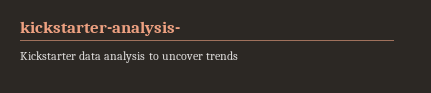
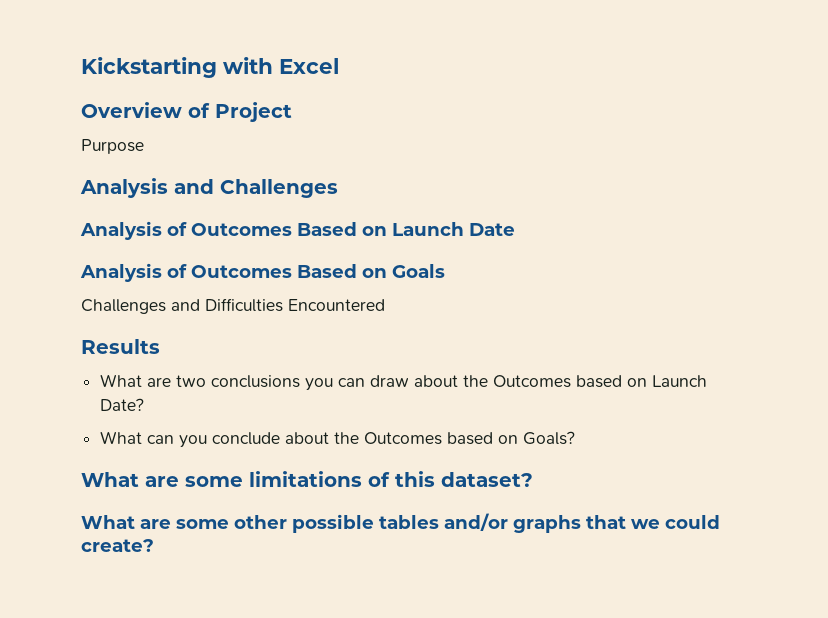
[20,21,180,36] [20,51,239,63] kickstarter-analysis- // Kickstarter data analysis to uncover trends -> [81,57,339,78] [81,102,292,122] [81,139,144,154] [80,178,338,198] [80,221,515,240] [80,263,445,282] [81,298,385,314] [81,339,160,354] [100,374,708,391] [100,398,145,411] [100,431,576,448] [81,471,533,487] [81,513,720,533] [81,539,154,552] Kickstarting with Excel // Overview of Project // Purpose // Analysis and Challenges // Analysis of Outcomes Based on Launch Date // Analysis of Outcomes Based on Goals // Challenges and Difficulties Encountered // Results // What are two conclusions you can draw about the Outcomes based on Launch Date? // What can you conclude about the Outcomes based on Goals? // What are some limitations of this dataset? // What are some other possible tables and/or graphs that we could create?

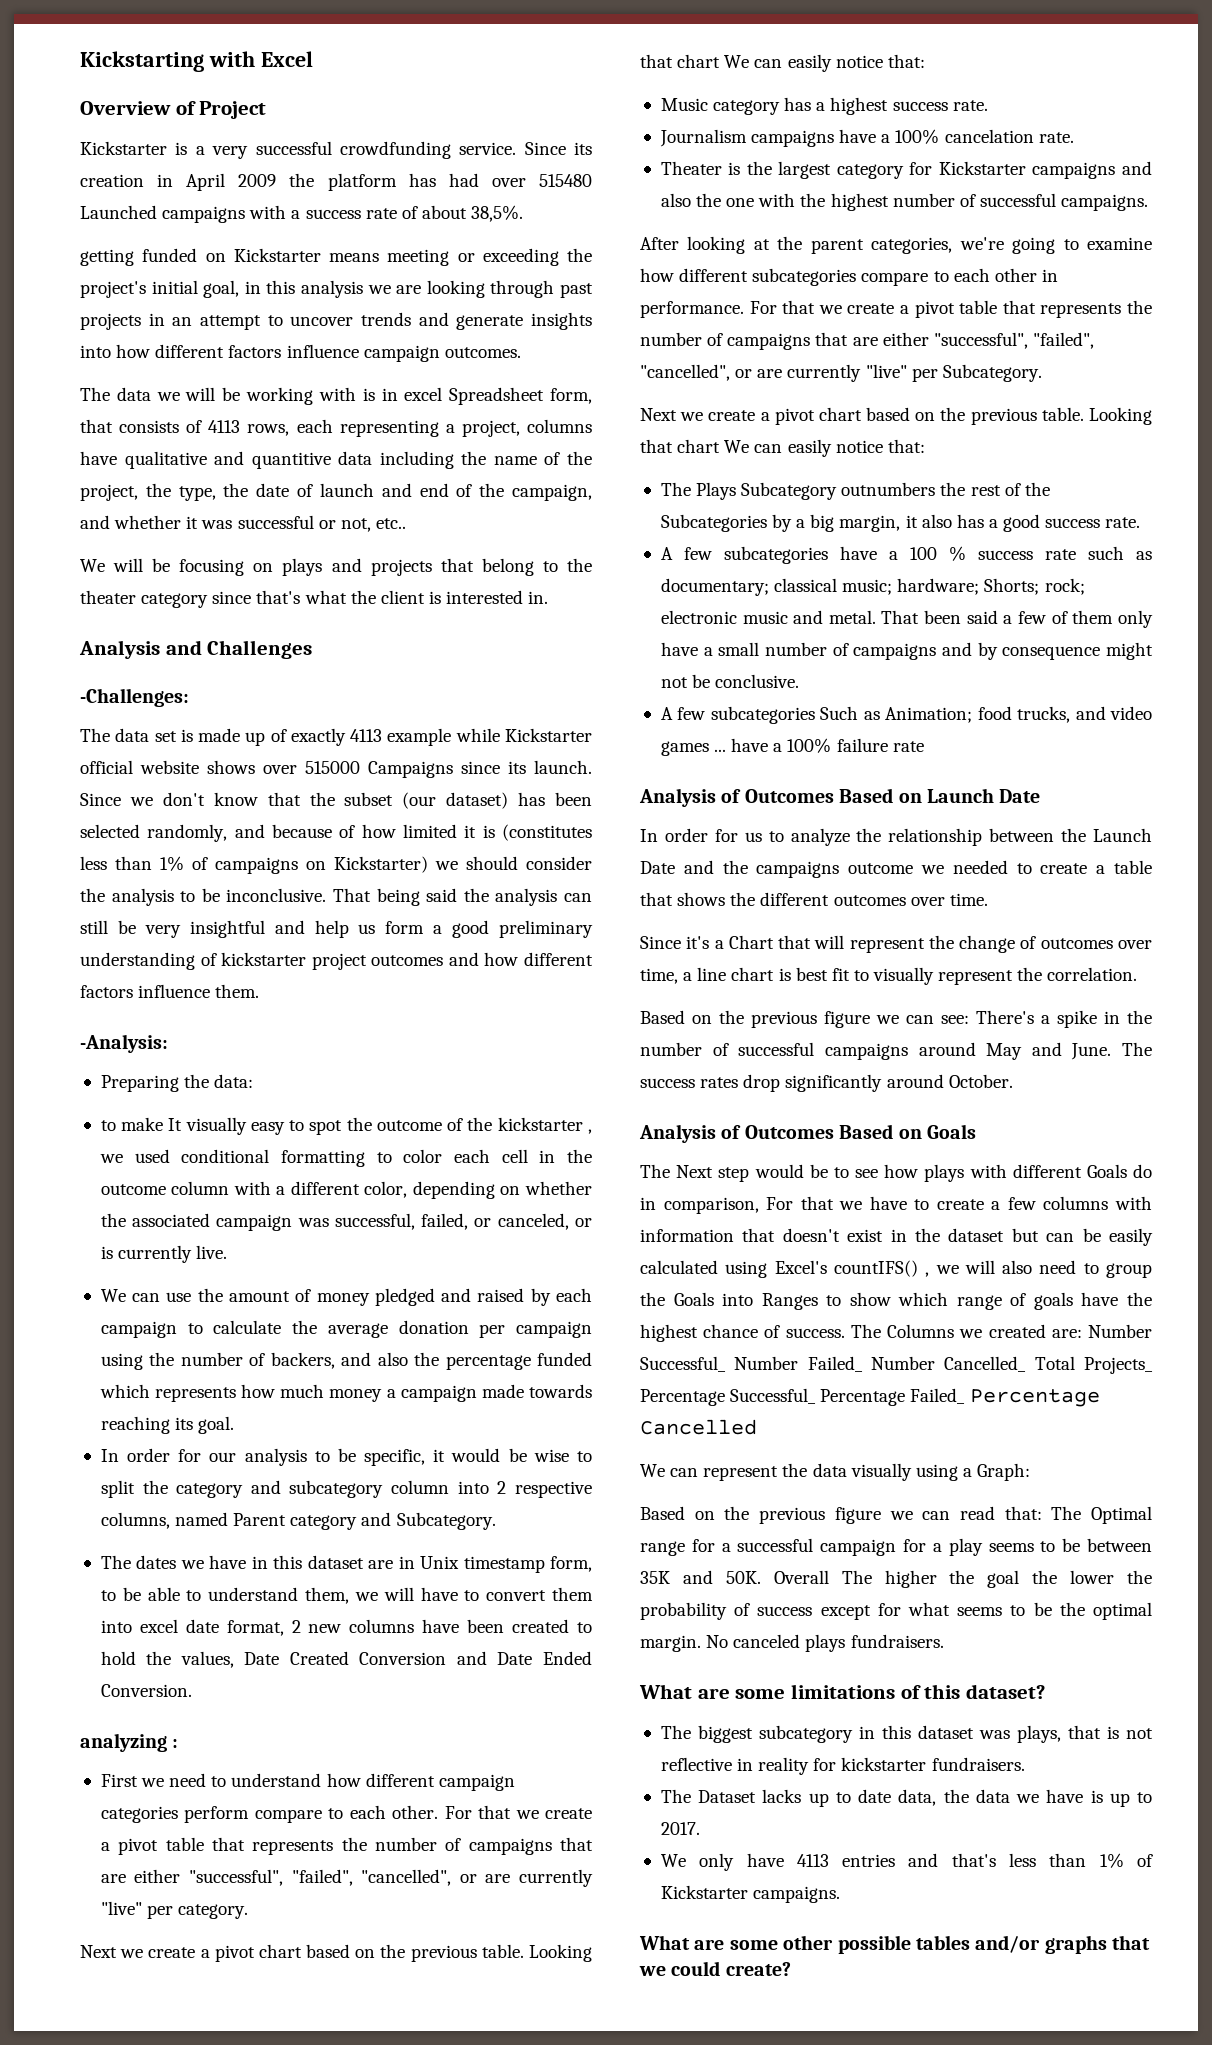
[81,139,144,154] [80,178,338,198] Purpose // Analysis and Challenges -> [80,141,592,159] [80,173,592,191] [80,205,524,223] [80,248,592,266] [80,280,594,298] [80,312,592,330] [80,344,521,362] [80,387,592,405] [80,419,592,437] [80,451,592,469] [80,483,592,501] [80,515,406,532] [80,558,592,576] [80,590,549,608] [79,640,313,659] [80,688,189,707] [80,728,592,746] [80,760,592,778] [80,792,592,809] [80,824,592,842] [80,856,592,874] [80,888,593,906] [80,920,593,938] [80,952,593,970] [80,984,260,998] [80,1034,168,1053] [100,1074,254,1092] [100,1117,592,1135] [99,1149,593,1167] [100,1181,592,1199] [100,1213,592,1231] [100,1245,228,1263] [100,1288,593,1306] [100,1320,593,1338] [100,1352,593,1370] [99,1384,592,1402] [100,1416,235,1434] [100,1448,593,1466] [100,1480,592,1498] [100,1512,496,1530] [100,1555,592,1573] [100,1587,593,1604] [100,1619,593,1636] [100,1651,592,1668] [100,1684,192,1697] [80,1733,179,1752] [100,1773,515,1791] [100,1805,593,1823] [100,1837,593,1855] [100,1869,593,1887] [100,1901,249,1919] [80,1944,592,1962] [640,54,925,72] [660,97,988,115] [659,129,1074,147] [660,161,1152,179] [660,193,1149,211] [640,236,1152,254] [640,268,1058,286] [640,300,1152,318] [640,332,1094,350] [640,364,1042,382] [640,407,1152,425] [640,439,925,457] [660,482,1050,500] [660,514,1141,532] [660,546,1152,564] [660,578,1085,596] [660,610,1153,628] [660,642,1153,660] [660,674,800,688] [660,706,1152,724] [660,738,924,756] Kickstarter is a very successful crowdfunding service. Since its creation in April 2009 the platform has had over 515480 Launched campaigns with a success rate of about 38,5%. // getting funded on Kickstarter means meeting or exceeding the project's initial goal, in this analysis we are looking through past projects in an attempt to uncover trends and generate insights into how different factors influence campaign outcomes. // The data we will be working with is in excel Spreadsheet form, that consists of 4113 rows, each representing a project, columns have qualitative and quantitive data including the name of the project, the type, the date of launch and end of the campaign, and whether it was successful or not, etc.. // We will be focusing on plays and projects that belong to the theater category since that's what the client is interested in. // Analysis and Challenges // -Challenges: // The data set is made up of exactly 4113 example while Kickstarter official website shows over 515000 Campaigns since its launch. Since we don't know that the subset (our dataset) has been selected randomly, and because of how limited it is (constitutes less than 1% of campaigns on Kickstarter) we should consider the analysis to be inconclusive. That being said the analysis can still be very insightful and help us form a good preliminary understanding of kickstarter project outcomes and how different factors influence them. // -Analysis: // Preparing the data: // to make It visually easy to spot the outcome of the kickstarter , we used conditional formatting to color each cell in the outcome column with a different color, depending on whether the associated campaign was successful, failed, or canceled, or is currently live. // We can use the amount of money pledged and raised by each campaign to calculate the average donation per campaign using the number of backers, and also the percentage funded which represents how much money a campaign made towards reaching its goal. // In order for our analysis to be specific, it would be wise to split the category and subcategory column into 2 respective columns, named Parent category and Subcategory. // The dates we have in this dataset are in Unix timestamp form, to be able to understand them, we will have to convert them into excel date format, 2 new columns have been created to hold the values, Date Created Conversion and Date Ended Conversion. // analyzing : // First we need to understand how different campaign categories perform compare to each other. For that we create a pivot table that represents the number of campaigns that are either "successful", "failed", "cancelled", or are currently "live" per category. // Next we create a pivot chart based on the previous table. Looking that chart We can easily notice that: // Music category has a highest success rate. // Journalism campaigns have a 100% cancelation rate. // Theater is the largest category for Kickstarter campaigns and also the one with the highest number of successful campaigns. // After looking at the parent categories, we're going to examine how different subcategories compare to each other in performance. For that we create a pivot table that represents the number of campaigns that are either "successful", "failed", "cancelled", or are currently "live" per Subcategory. // Next we create a pivot chart based on the previous table. Looking that chart We can easily notice that: // The Plays Subcategory outnumbers the rest of the Subcategories by a big margin, it also has a good success rate. // A few subcategories have a 100 % success rate such as documentary; classical music; hardware; Shorts; rock; electronic music and metal. That been said a few of them only have a small number of campaigns and by consequence might not be conclusive. // A few subcategories Such as Animation; food trucks, and video games ... have a 100% failure rate
(515, 229) none -> [640,828,1152,846] [640,860,1152,878] [640,892,988,906] [640,935,1152,953] [640,967,1138,985] [640,1010,1152,1028] [640,1042,1152,1060] [640,1074,1013,1092] // In order for us to analyze the relationship between the Launch Date and the campaigns outcome we needed to create a table that shows the different outcomes over time. // Since it's a Chart that will represent the change of outcomes over time, a line chart is best fit to visually represent the correlation. // Based on the previous figure we can see: There's a spike in the number of successful campaigns around May and June. The success rates drop significantly around October.
[81,298,385,314] [81,339,160,354] [100,374,708,391] [100,398,145,411] [100,431,576,448] Challenges and Difficulties Encountered // Results // What are two conclusions you can draw about the Outcomes based on Launch Date? // What can you conclude about the Outcomes based on Goals? -> [640,1164,1152,1182] [640,1196,1152,1214] [640,1228,1153,1246] [640,1260,1152,1278] [640,1292,1152,1310] [640,1324,1152,1342] [640,1356,1153,1374] [640,1388,1100,1407] [640,1419,757,1435] [640,1463,1031,1481] [640,1506,1152,1524] [640,1538,1152,1556] [640,1570,1152,1588] [640,1602,1152,1620] [640,1634,944,1652] The Next step would be to see how plays with different Goals do in comparison, For that we have to create a few columns with information that doesn't exist in the dataset but can be easily calculated using Excel's countIFS() , we will also need to group the Goals into Ranges to show which range of goals have the highest chance of success. The Columns we created are: Number Successful_ Number Failed_ Number Cancelled_ Total Projects_ Percentage Successful_ Percentage Failed_ Percentage Cancelled // We can represent the data visually using a Graph: // Based on the previous figure we can read that: The Optimal range for a successful campaign for a play seems to be between 35K and 50K. Overall The higher the goal the lower the probability of success except for what seems to be the optimal margin. No canceled plays fundraisers.
(533, 479) none -> [660,1725,1153,1743] [660,1757,1025,1775] [660,1789,1152,1807] [660,1822,700,1835] [660,1853,1153,1871] [660,1885,841,1903] // The biggest subcategory in this dataset was plays, that is not reflective in reality for kickstarter fundraisers. // The Dataset lacks up to date data, the data we have is up to 2017. // We only have 4113 entries and that's less than 1% of Kickstarter campaigns.

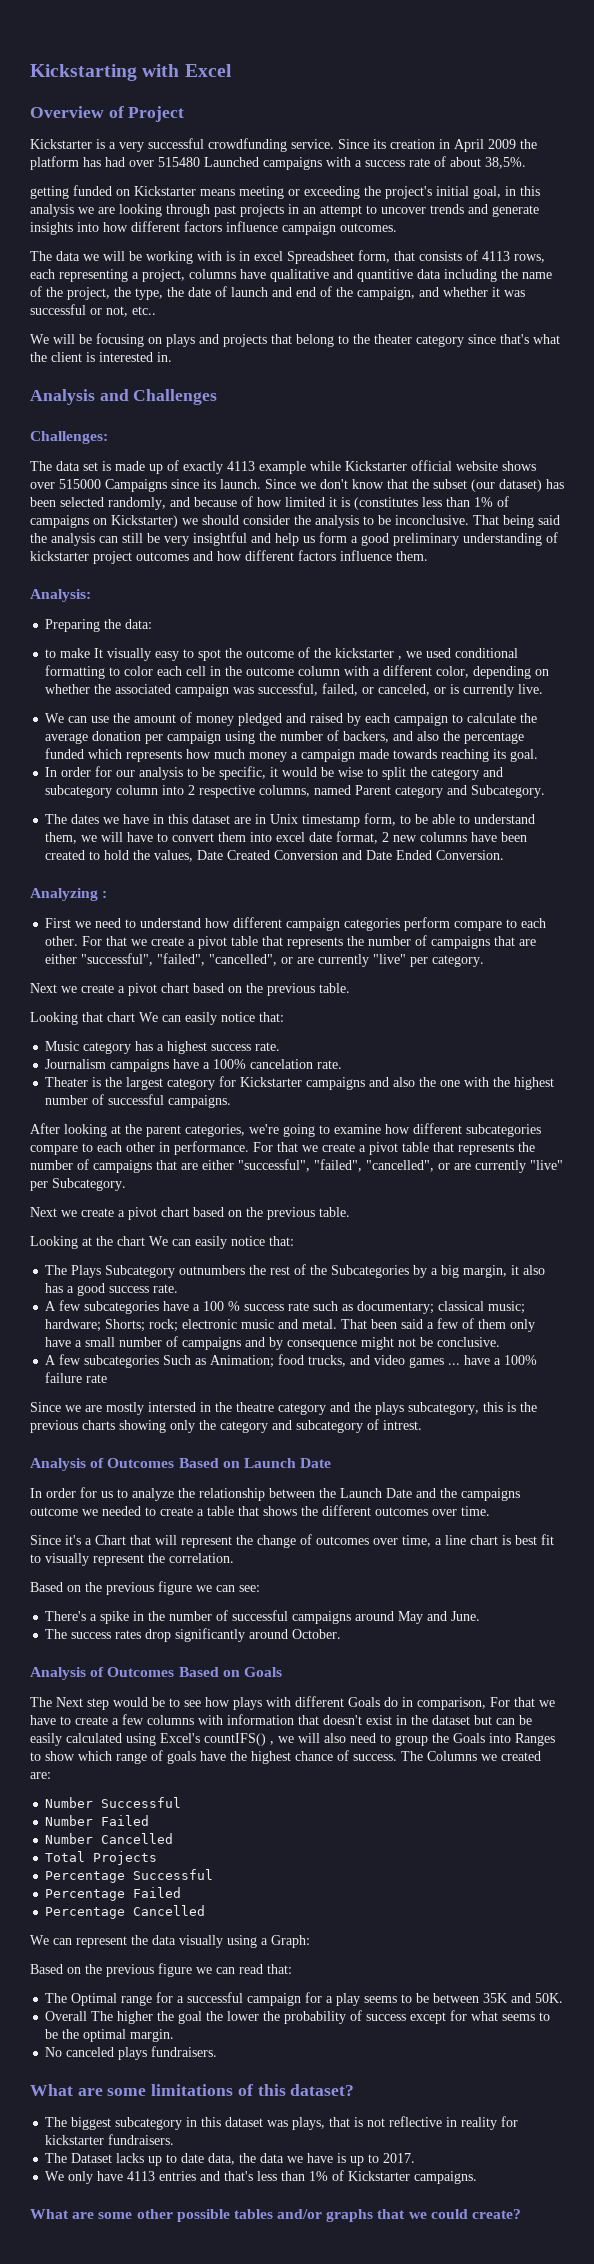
[80,688,189,707] -Challenges: -> [30,431,108,444] Challenges:
[80,1034,168,1053] -Analysis: -> [30,589,91,602] Analysis:
[80,1733,167,1752] analyzing -> [30,888,98,901] Analyzing
(524, 1951) none -> (350, 988) //
[1089,407,1152,425] [640,439,673,453] Looking that -> [30,1236,113,1249] // Looking at the
(924, 746) none -> [30,1402,537,1415] [30,1419,422,1433] // Since we are mostly intersted in the theatre category and the plays subcategory, this is the previous charts showing only the category and subcategory of intrest.
(969, 1019) none -> (260, 1588) //
(1112, 1051) none -> (481, 1616) //
[1088,1324,1152,1338] [640,1356,1153,1374] [640,1388,966,1406] Number Successful_ Number Failed_ Number Cancelled_ Total Projects_ Percentage Successful_ Percentage Failed_ -> [45,1797,182,1808] [45,1815,150,1826] [45,1833,174,1844] [45,1851,158,1865] [45,1869,214,1883] [45,1887,182,1901] // Number Successful // Number Failed // Number Cancelled // Total Projects // Percentage Successful // Percentage Failed //
(1042, 1513) none -> (292, 1969) //
(761, 1577) none -> (564, 1998) //
(701, 1643) none -> (175, 2035) //

